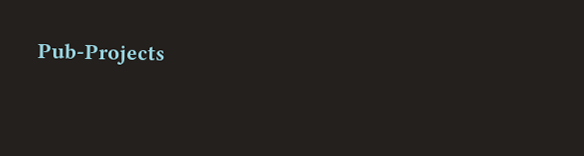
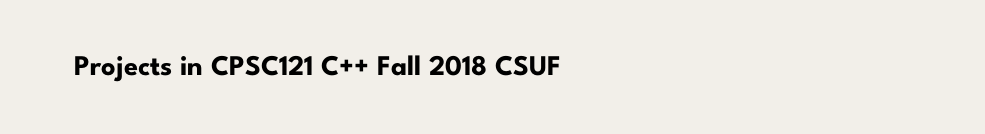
[37,43,165,66] Pub-Projects -> [74,55,561,82] Projects in CPSC121 C++ Fall 2018 CSUF

